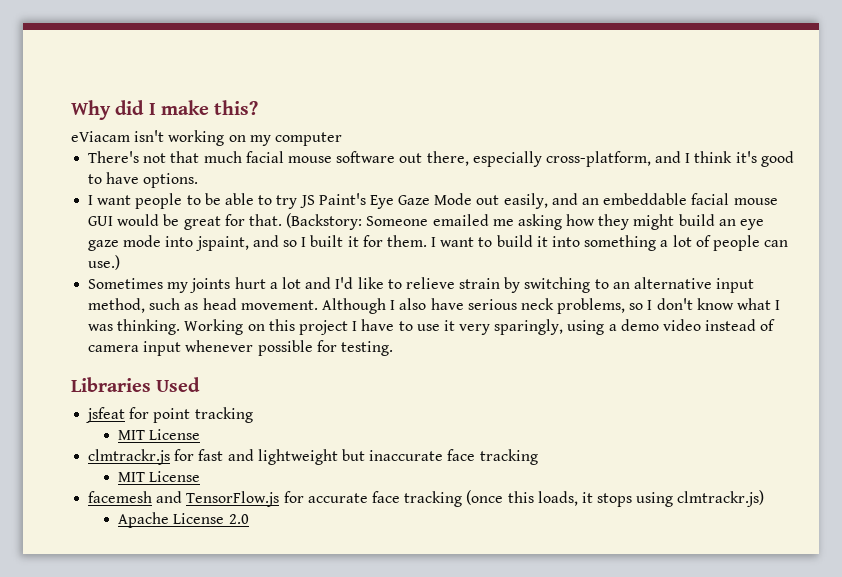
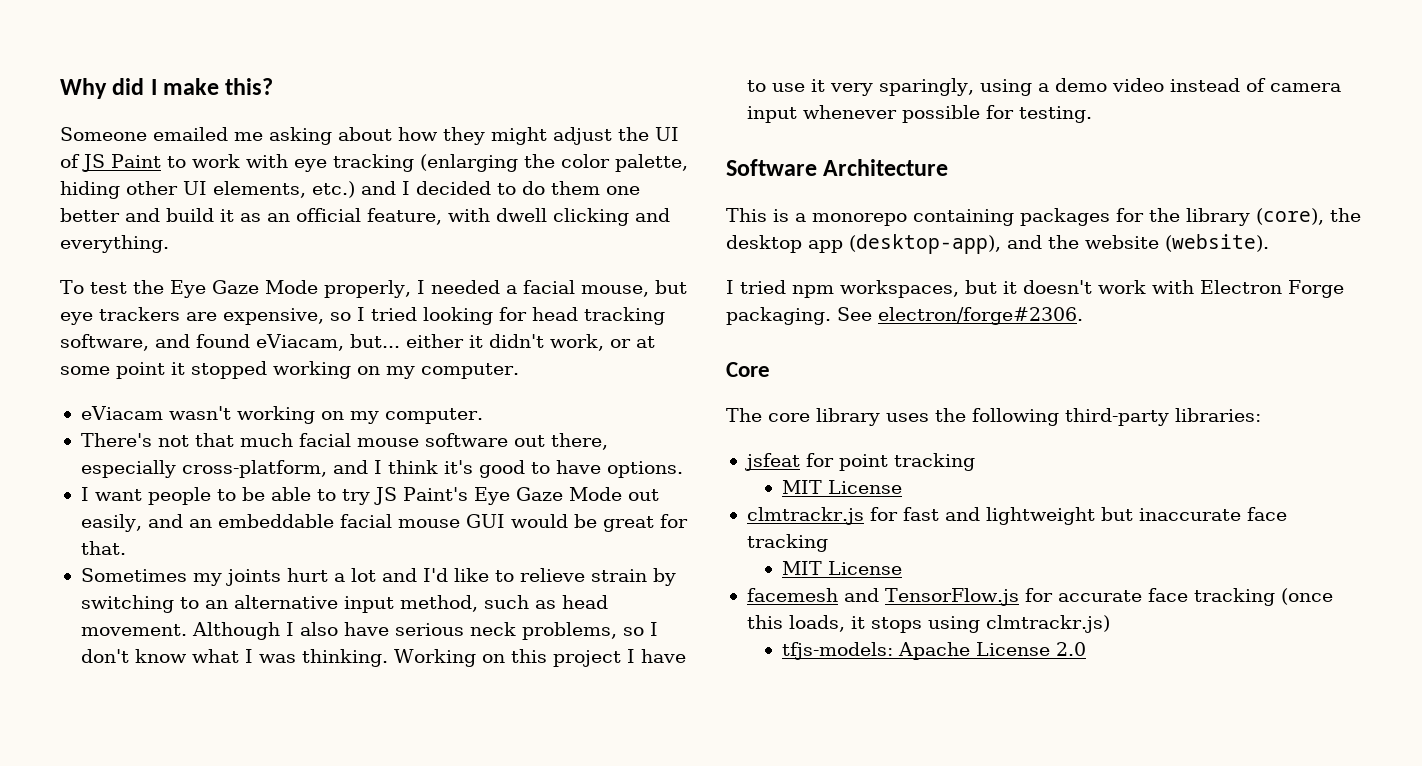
[71,130,342,146] eViacam isn't working on my computer -> [60,127,679,145] [60,154,688,172] [60,181,640,199] [60,208,670,226] [60,235,169,253] [60,280,687,298] [60,307,665,325] [60,334,655,351] [60,361,519,379] [80,406,483,424] Someone emailed me asking about how they might adjust the UI of JS Paint to work with eye tracking (enlarging the color palette, hiding other UI elements, etc.) and I decided to do them one better and build it as an official feature, with dwell clicking and everything. // To test the Eye Gaze Mode properly, I needed a facial mouse, but eye trackers are expensive, so I tried looking for head tracking software, and found eViacam, but... either it didn't work, or at some point it stopped working on my computer. // eViacam wasn't working on my computer.
[286,213,765,230] [88,235,789,251] [88,255,121,270] (Backstory: Someone emailed me asking how they might build an eye gaze mode into jspaint, and so I built it for them. I want to build it into something a lot of people can use.) -> (126, 548) none
[71,377,201,392] Libraries Used -> [726,159,949,176] [726,208,1361,226] [726,234,1269,254] [726,280,1344,298] [726,307,1083,325] [726,362,770,377] [726,408,1261,426] Software Architecture // This is a monorepo containing packages for the library (core), the desktop app (desktop-app), and the website (website). // I tried npm workspaces, but it doesn't work with Electron Forge packaging. See electron/forge#2306. // Core // The core library uses the following third-party libraries:
(765, 498) none -> [782,642,894,660] tfjs-models:

